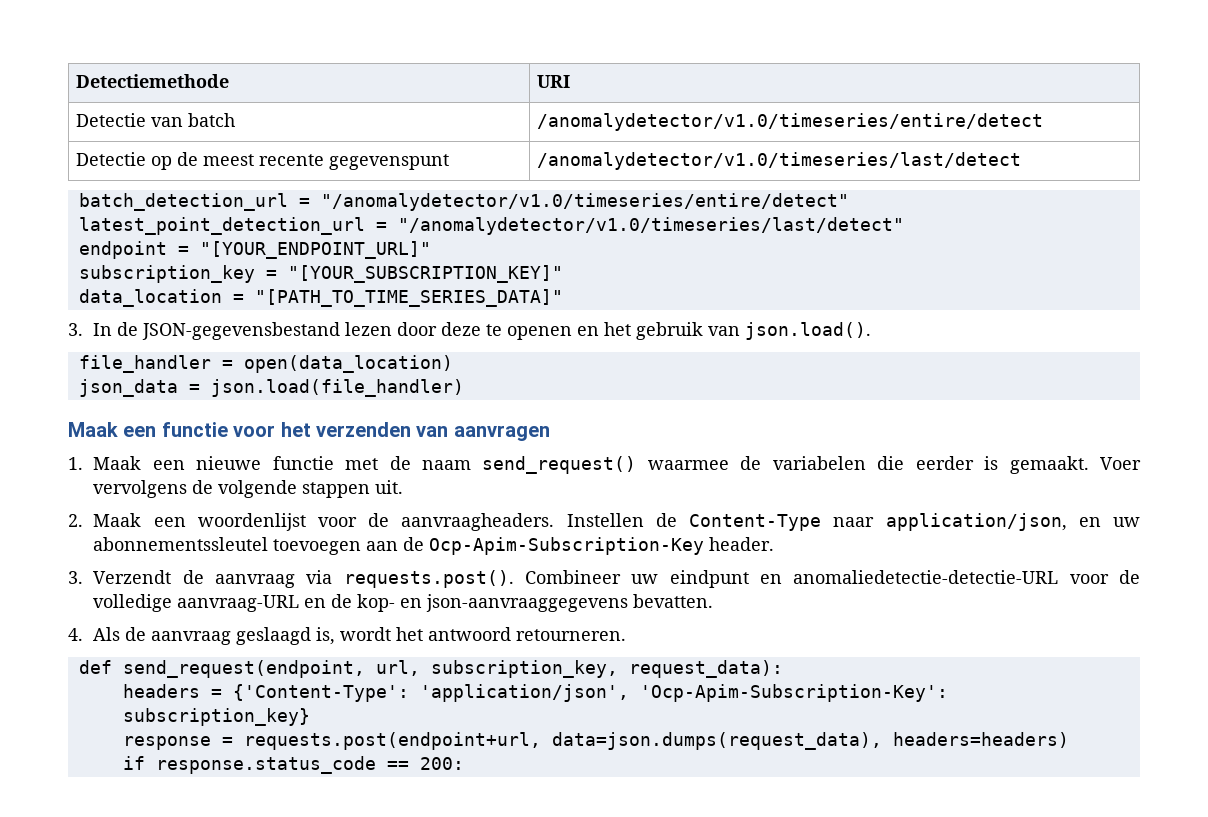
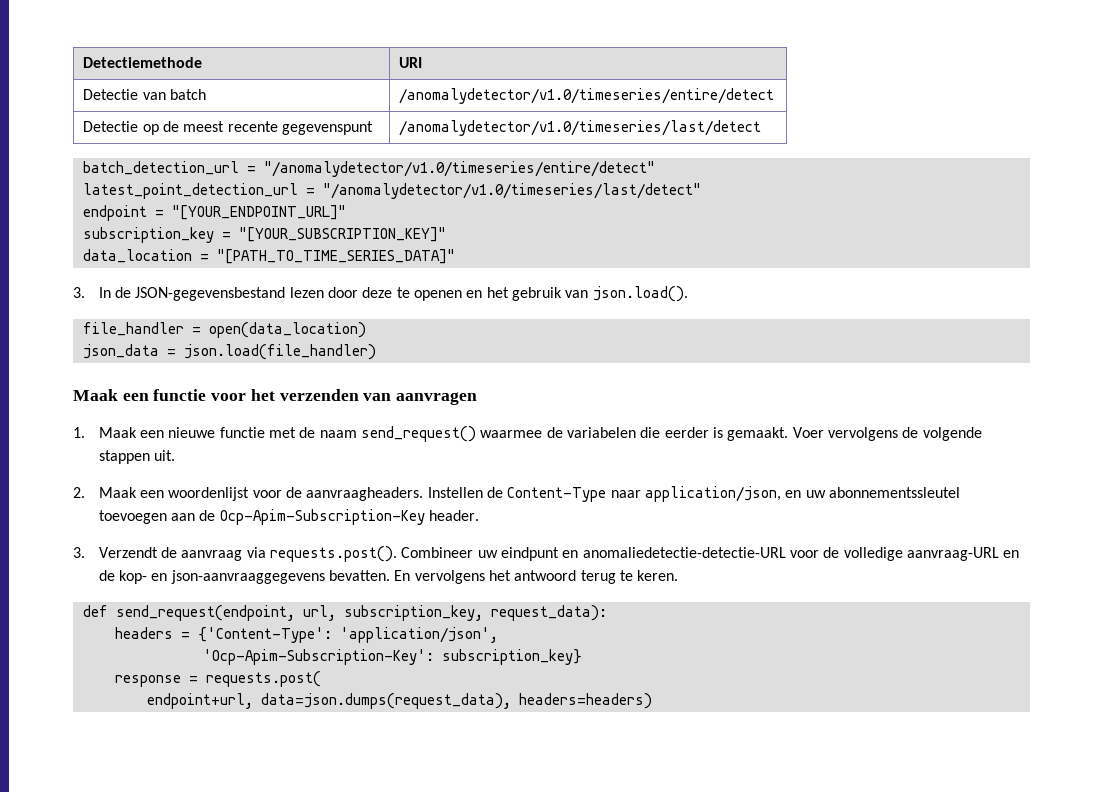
[68,627,627,645] // 4. Als de aanvraag geslaagd is, wordt het antwoord retourneren. -> [394,570,679,584] En vervolgens het antwoord terug te keren.
(629, 693) none -> (498, 635) //
[243,732,541,750] requests.post(endpoint+url, -> [205,671,321,687] [146,693,253,709] requests.post( // endpoint+url,
[122,756,464,774] // if response.status_code == 200: -> (652, 701) none

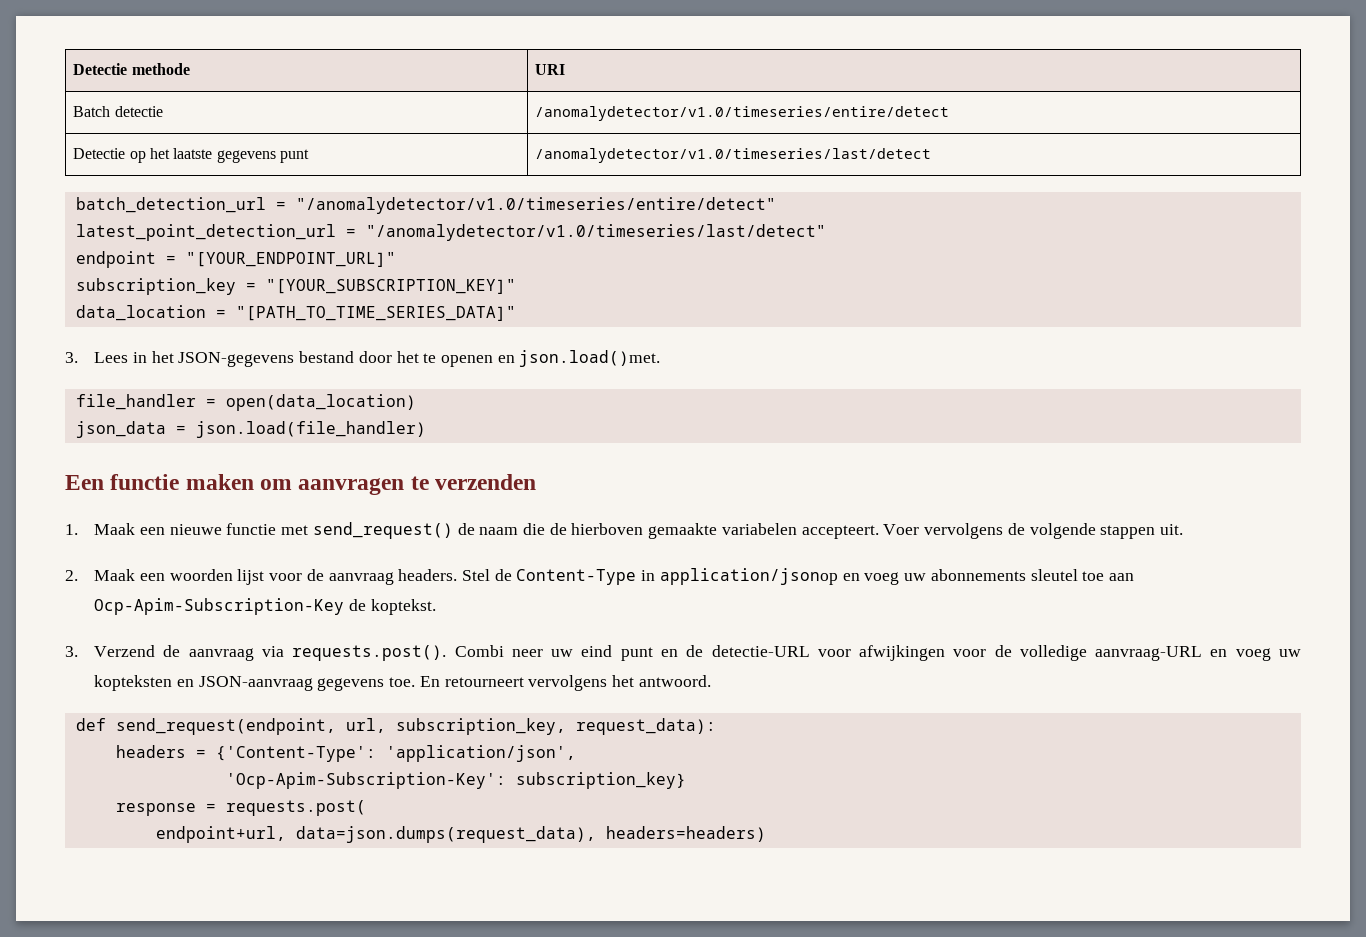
[83,57,203,68] Detectiemethode -> [73,63,190,75] Detectie methode
[83,89,206,100] Detectie van batch -> [73,106,163,117] Batch detectie
[162,121,373,135] de meest recente gegevenspunt -> [149,148,309,163] het laatste gegevens punt
[98,286,688,302] In de JSON-gegevensbestand lezen door deze te openen en het gebruik van json.load(). -> [94,350,661,367] Lees in het JSON-gegevens bestand door het te openen en json.load()met.
[73,389,275,401] Maak een functie voor het -> [65,474,429,495] Een functie maken om aanvragen te
[363,392,478,405] van aanvragen -> (537, 482) none
(297, 432) none -> [312,522,453,539] send_request()
[361,426,789,442] send_request() waarmee de variabelen die eerder is gemaakt. -> [523,523,879,539] die de hierboven gemaakte variabelen accepteert.
[168,486,960,502] [98,509,480,525] [73,547,158,558] woordenlijst voor de aanvraagheaders. Instellen de Content-Type naar application/json, en uw abonnementssleutel toevoegen aan de Ocp-Apim-Subscription-Key header. // 3. Verzendt -> [169,568,1134,585] [94,598,436,615] [65,645,156,657] woorden lijst voor de aanvraag headers. Stel de Content-Type in application/jsonop en voeg uw abonnements sleutel toe aan Ocp-Apim-Subscription-Key de koptekst. // 3. Verzend
[401,547,786,561] Combineer uw eindpunt en anomaliedetectie-detectie-URL -> [454,645,946,661] Combi neer uw eind punt en de detectie-URL voor afwijkingen
[98,570,679,584] de kop- en json-aanvraaggegevens bevatten. En vervolgens het antwoord terug te keren. -> [1235,648,1301,661] [94,675,711,691] voeg uw kopteksten en JSON-aanvraag gegevens toe. En retourneert vervolgens het antwoord.

